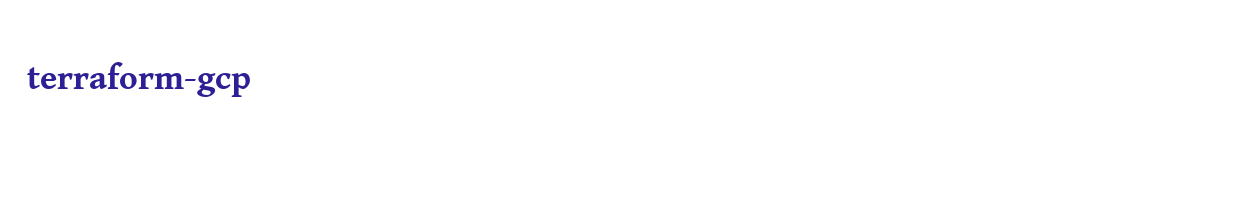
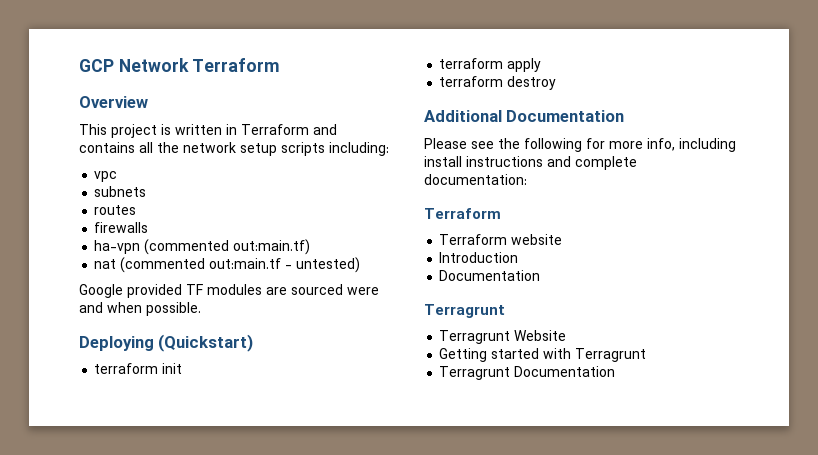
[27,62,251,97] terraform-gcp -> [79,58,280,72] [79,96,148,108] [79,124,337,138] [79,142,389,156] [94,171,118,182] [94,186,147,197] [94,205,137,215] [94,222,149,233] [94,239,311,255] [94,257,361,273] [79,284,379,298] [79,302,201,316] [79,334,254,352] [94,363,183,374] [439,58,542,72] [439,76,557,90] [424,110,625,122] [424,138,736,152] [424,156,637,170] [424,174,527,185] [424,208,501,219] [439,234,563,245] [439,252,519,263] [439,270,541,281] [424,304,505,318] [439,330,567,344] [439,348,647,362] [439,366,616,380] GCP Network Terraform // Overview // This project is written in Terraform and contains all the network setup scripts including: // vpc // subnets // routes // firewalls // ha-vpn (commented out:main.tf) // nat (commented out:main.tf - untested) // Google provided TF modules are sourced were and when possible. // Deploying (Quickstart) // terraform init // terraform apply // terraform destroy // Additional Documentation // Please see the following for more info, including install instructions and complete documentation: // Terraform // Terraform website // Introduction // Documentation // Terragrunt // Terragrunt Website // Getting started with Terragrunt // Terragrunt Documentation

